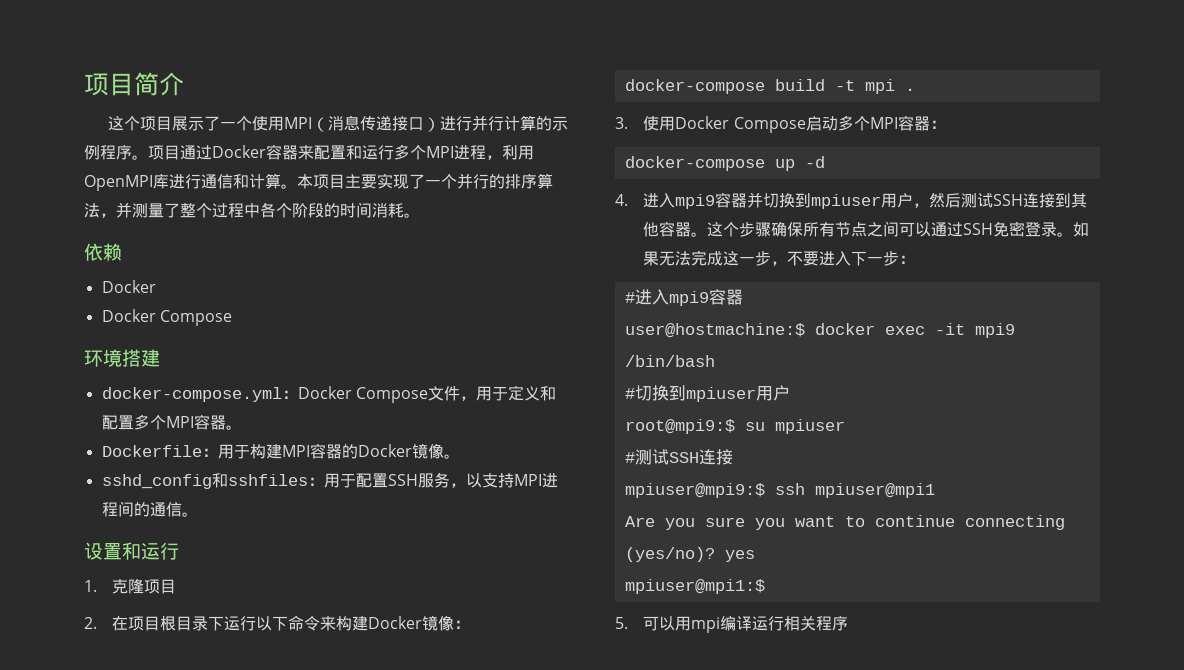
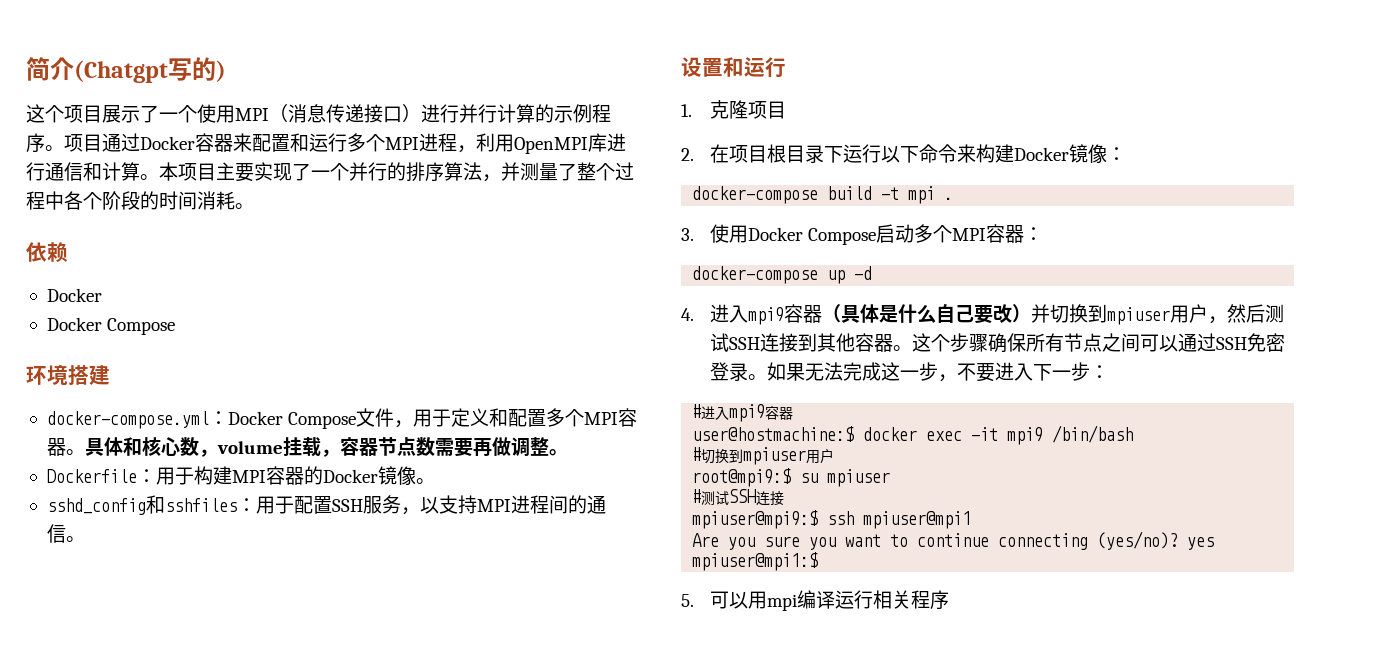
[84,73,134,96] 项目 -> (26, 69) none
(184, 84) none -> [74,57,226,83] (Chatgpt写的)
(242, 427) none -> [84,437,568,457] 具体和核心数，volume挂载，容器节点数需要再做调整。
(748, 200) none -> [821,304,1031,324] （具体是什么自己要改）

